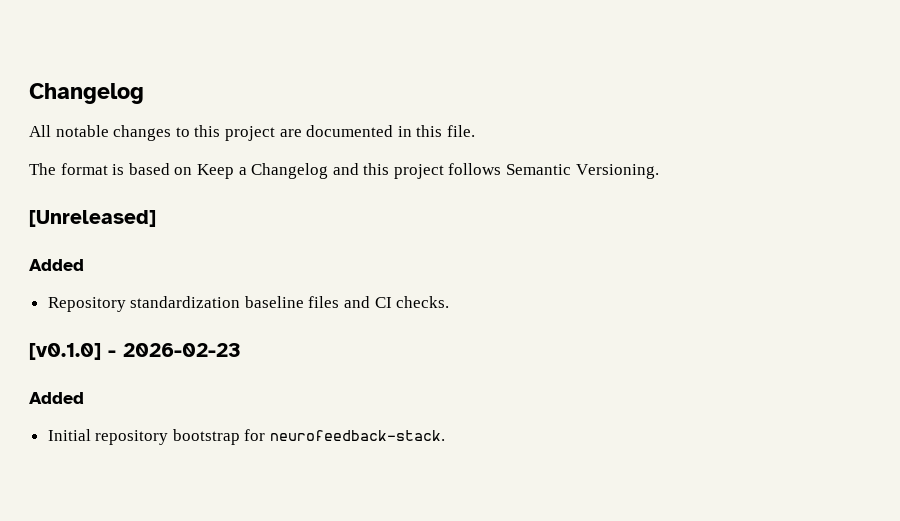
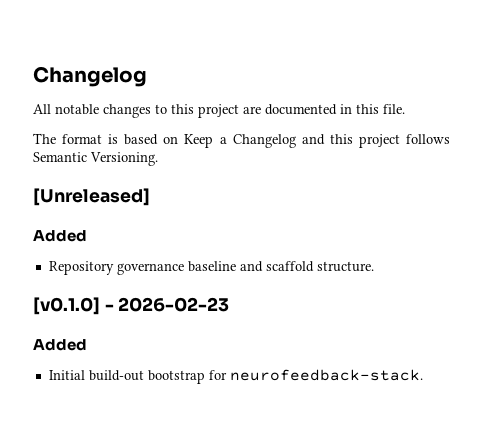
[130,296,450,308] standardization baseline files and CI checks. -> [116,261,374,275] governance baseline and scaffold structure.
[95,430,169,445] repository -> [88,370,144,381] build-out

